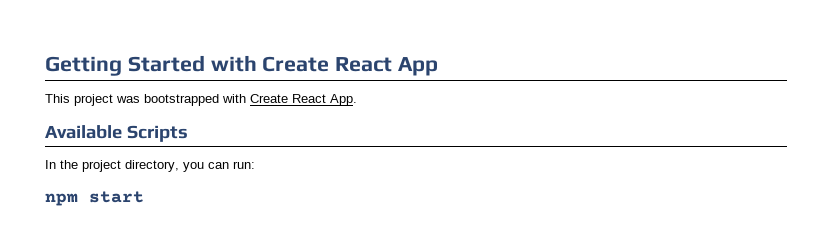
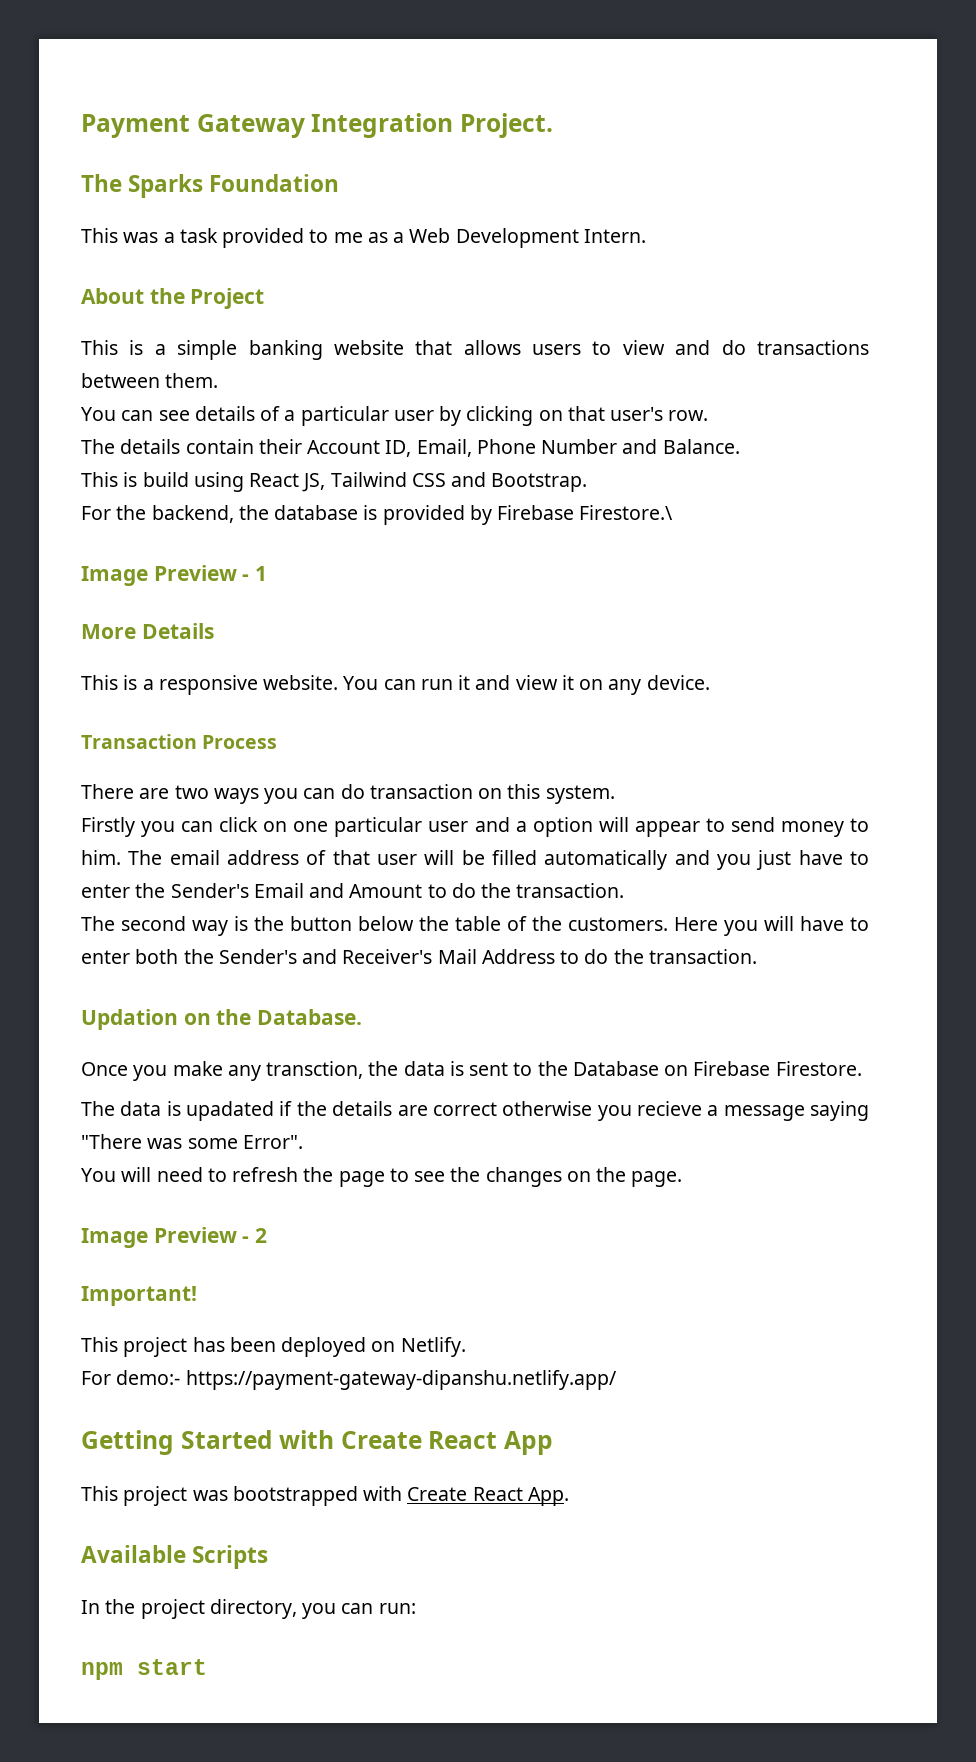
(45, 66) none -> [81,113,553,138] [81,174,340,198] [81,228,646,248] [81,288,265,309] [81,340,869,360] [81,373,219,388] [81,406,709,426] [81,439,740,457] [81,472,588,492] [81,505,674,525] [81,565,268,586] [81,623,214,639] [81,675,710,695] [81,734,278,749] [81,784,615,804] [81,817,869,837] [81,850,870,870] [81,883,625,898] [81,916,869,936] [81,949,757,964] [81,1009,363,1030] [81,1061,862,1081] [81,1101,870,1121] [81,1134,303,1149] [81,1167,683,1187] [81,1227,268,1248] [81,1286,197,1306] [81,1337,466,1357] [81,1370,617,1390] Payment Gateway Integration Project. // The Sparks Foundation // This was a task provided to me as a Web Development Intern. // About the Project // This is a simple banking website that allows users to view and do transactions between them. // You can see details of a particular user by clicking on that user's row. // The details contain their Account ID, Email, Phone Number and Balance. // This is build using React JS, Tailwind CSS and Bootstrap. // For the backend, the database is provided by Firebase Firestore.\ // Image Preview - 1 // More Details // This is a responsive website. You can run it and view it on any device. // Transaction Process // There are two ways you can do transaction on this system. // Firstly you can click on one particular user and a option will appear to send money to him. The email address of that user will be filled automatically and you just have to enter the Sender's Email and Amount to do the transaction. // The second way is the button below the table of the customers. Here you will have to enter both the Sender's and Receiver's Mail Address to do the transaction. // Updation on the Database. // Once you make any transction, the data is sent to the Database on Firebase Firestore. // The data is upadated if the details are correct otherwise you recieve a message saying "There was some Error". // You will need to refresh the page to see the changes on the page. // Image Preview - 2 // Important! // This project has been deployed on Netlify. // For demo:- https://payment-gateway-dipanshu.netlify.app/ //

